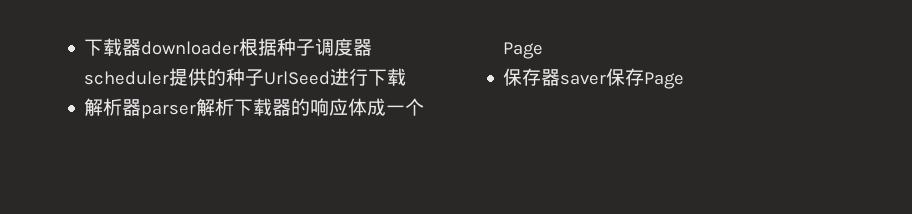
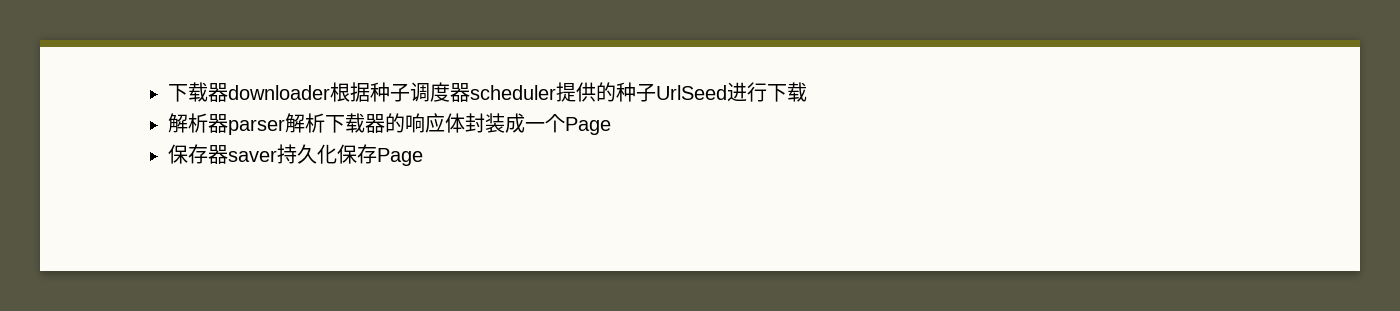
(368, 107) none -> [465,113,505,133] 封装
(607, 79) none -> [277,144,337,164] 持久化

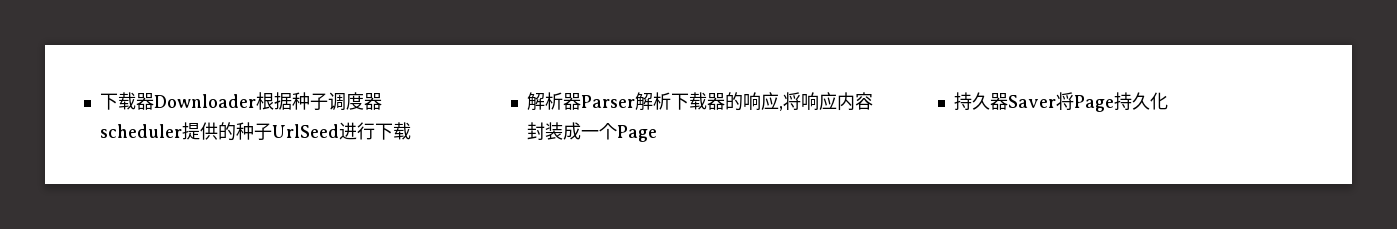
[168,82,330,102] 下载器downloader -> [99,92,256,110] 下载器Downloader
[228,119,285,135] parser -> [580,95,635,108] Parser
[445,113,465,133] 体 -> [778,92,873,111] ,将响应内容
[168,144,423,166] 保存器saver持久化保存Page -> [953,92,1168,112] 持久器Saver将Page持久化

